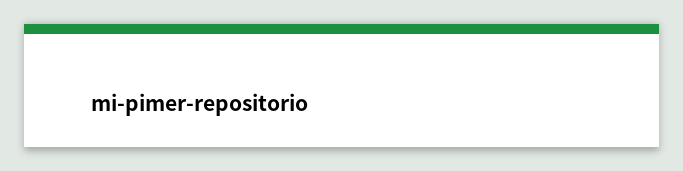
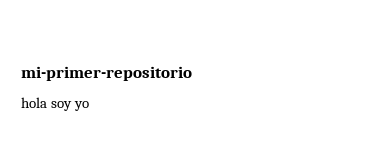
[91,93,308,116] mi-pimer-repositorio -> [21,66,192,81] [21,97,89,111] mi-primer-repositorio // hola soy yo

